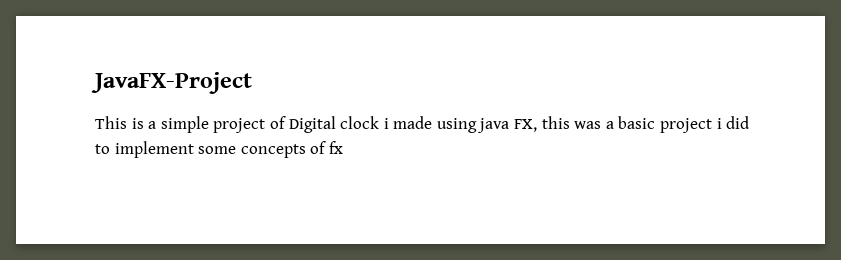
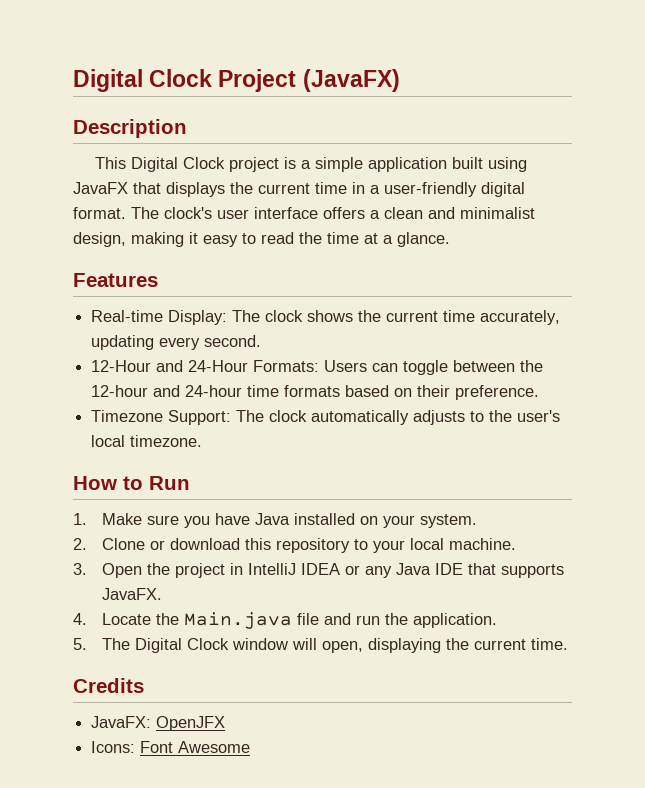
[91,72,252,94] [95,116,750,133] [95,141,343,158] JavaFX-Project // This is a simple project of Digital clock i made using java FX, this was a basic project i did to implement some concepts of fx -> [73,69,400,92] [73,119,187,138] [94,157,527,172] [73,182,525,197] [73,207,535,219] [73,232,450,247] [73,273,158,287] [91,310,561,325] [91,335,262,350] [91,360,544,375] [91,385,540,400] [91,410,561,425] [91,435,203,447] [73,476,190,490] [73,513,477,528] [73,538,516,553] [73,563,564,578] [101,588,162,600] [73,612,497,629] [73,638,568,653] [73,678,144,693] [91,716,226,731] [91,741,251,753] Digital Clock Project (JavaFX) // Description // This Digital Clock project is a simple application built using JavaFX that displays the current time in a user-friendly digital format. The clock's user interface offers a clean and minimalist design, making it easy to read the time at a glance. // Features // Real-time Display: The clock shows the current time accurately, updating every second. // 12-Hour and 24-Hour Formats: Users can toggle between the 12-hour and 24-hour time formats based on their preference. // Timezone Support: The clock automatically adjusts to the user's local timezone. // How to Run // 1. Make sure you have Java installed on your system. // 2. Clone or download this repository to your local machine. // 3. Open the project in IntelliJ IDEA or any Java IDE that supports JavaFX. // 4. Locate the Main.java file and run the application. // 5. The Digital Clock window will open, displaying the current time. // Credits // JavaFX: OpenJFX // Icons: Font Awesome

